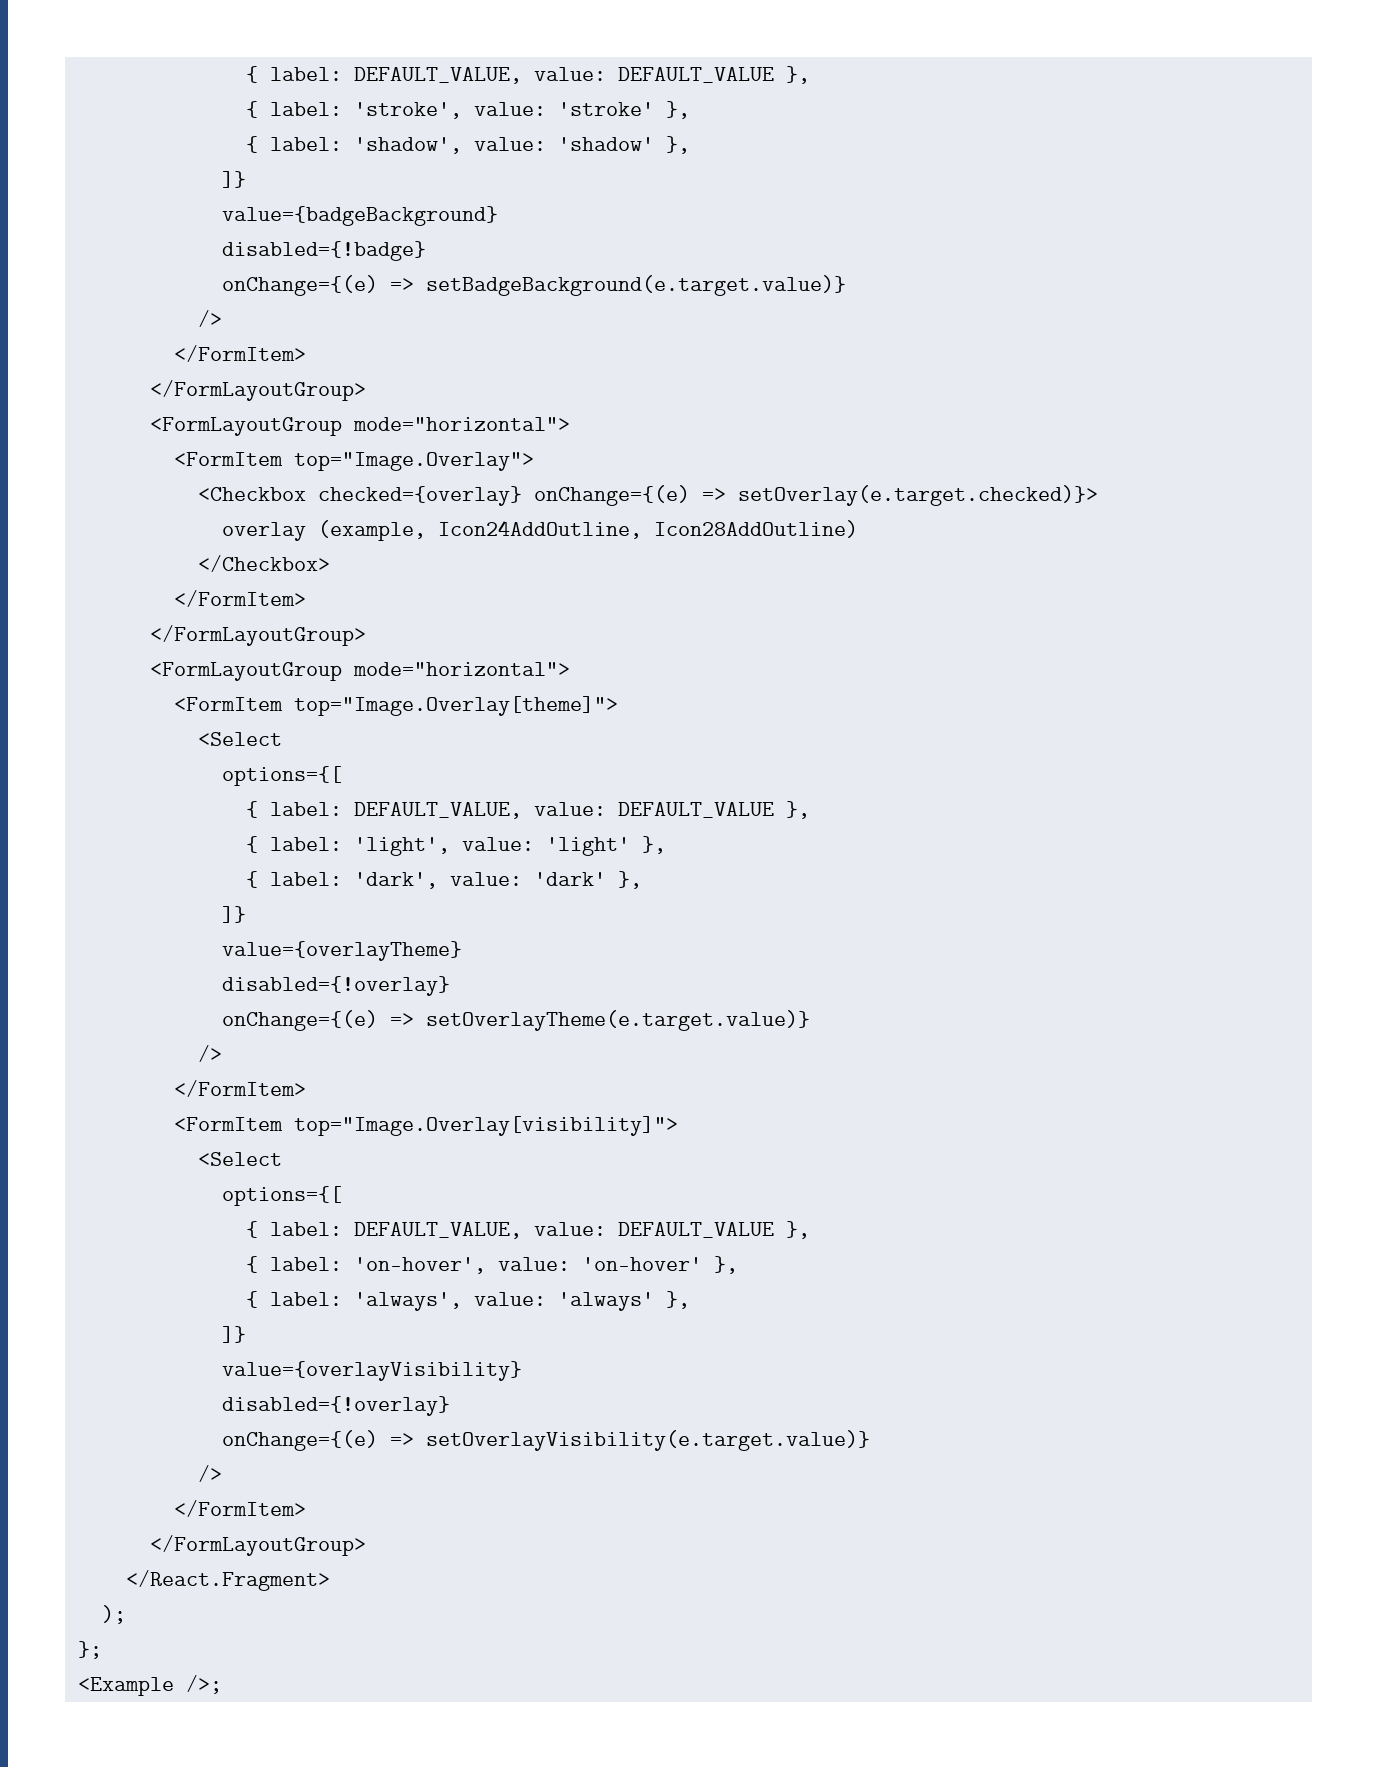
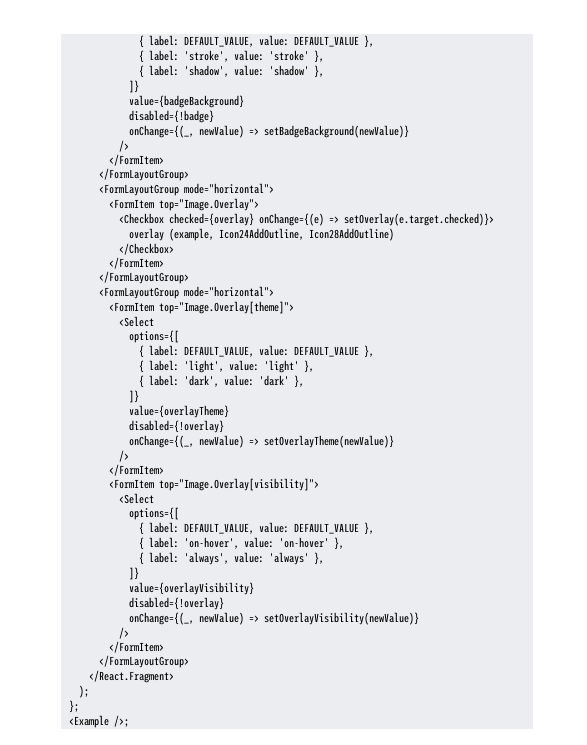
[221,275,846,296] onChange={(e) => setBadgeBackground(e.target.value)} -> [128,125,409,138] onChange={(_, newValue) => setBadgeBackground(newValue)}
[221,1010,810,1031] onChange={(e) => setOverlayTheme(e.target.value)} -> [128,435,394,448] onChange={(_, newValue) => setOverlayTheme(newValue)}
[221,1430,870,1451] onChange={(e) => setOverlayVisibility(e.target.value)} -> [128,612,419,625] onChange={(_, newValue) => setOverlayVisibility(newValue)}

